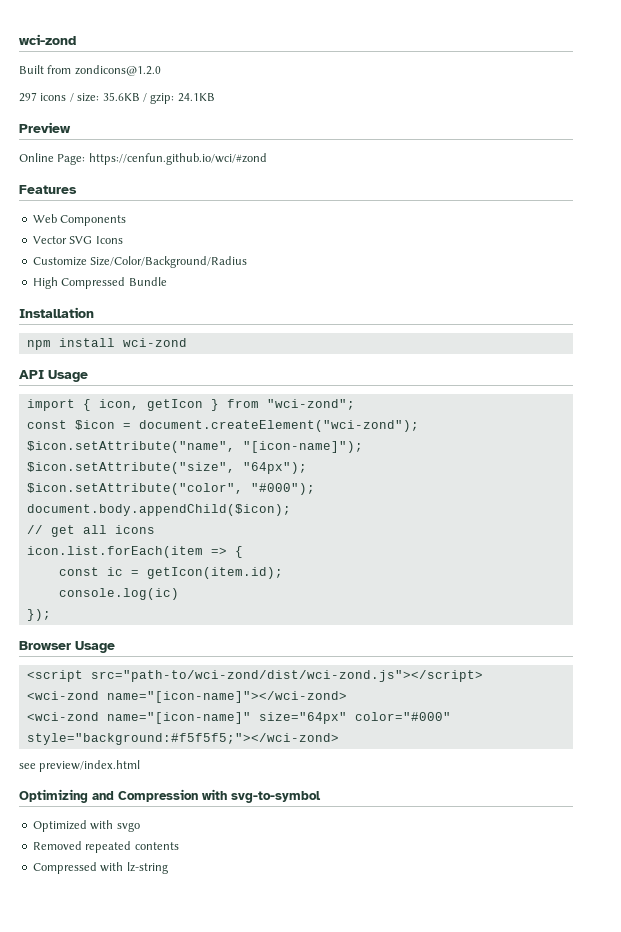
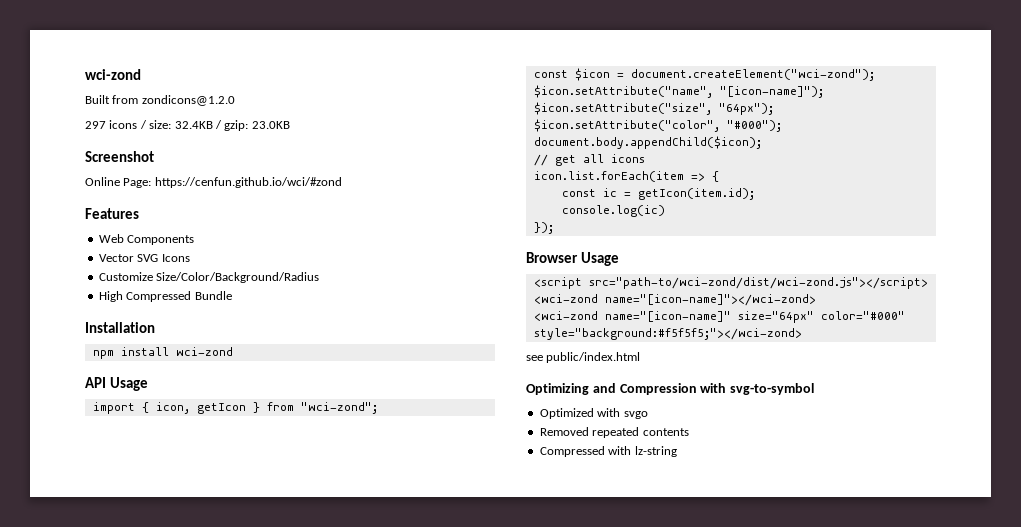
[102,92,140,101] 35.6KB -> [174,121,213,129] 32.4KB
[177,93,215,102] [19,122,71,133] 24.1KB // Preview -> [251,121,290,129] [85,151,154,162] 23.0KB // Screenshot
[39,760,141,772] preview/index.html -> [546,352,641,363] public/index.html

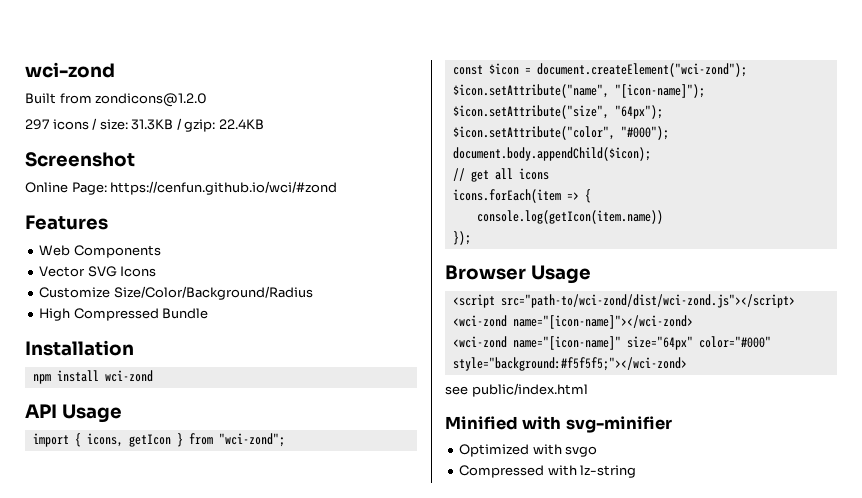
[174,121,213,129] 32.4KB -> [131,119,174,130] 31.3KB
[251,121,290,129] 23.0KB -> [218,119,264,130] 22.4KB
[155,402,190,414] icon, -> [86,433,123,447] icons,
[533,171,684,182] icon.list.forEach(item -> [452,189,561,203] icons.forEach(item
[561,188,755,200] [561,205,665,217] const ic = getIcon(item.id); // console.log(ic) -> [476,210,663,224] console.log(getIcon(item.name))
[526,383,815,395] Optimizing and Compression with svg-to-symbol -> [445,416,672,433] Minified with svg-minifier
[539,427,689,438] // Removed repeated contents -> (598, 451) none

